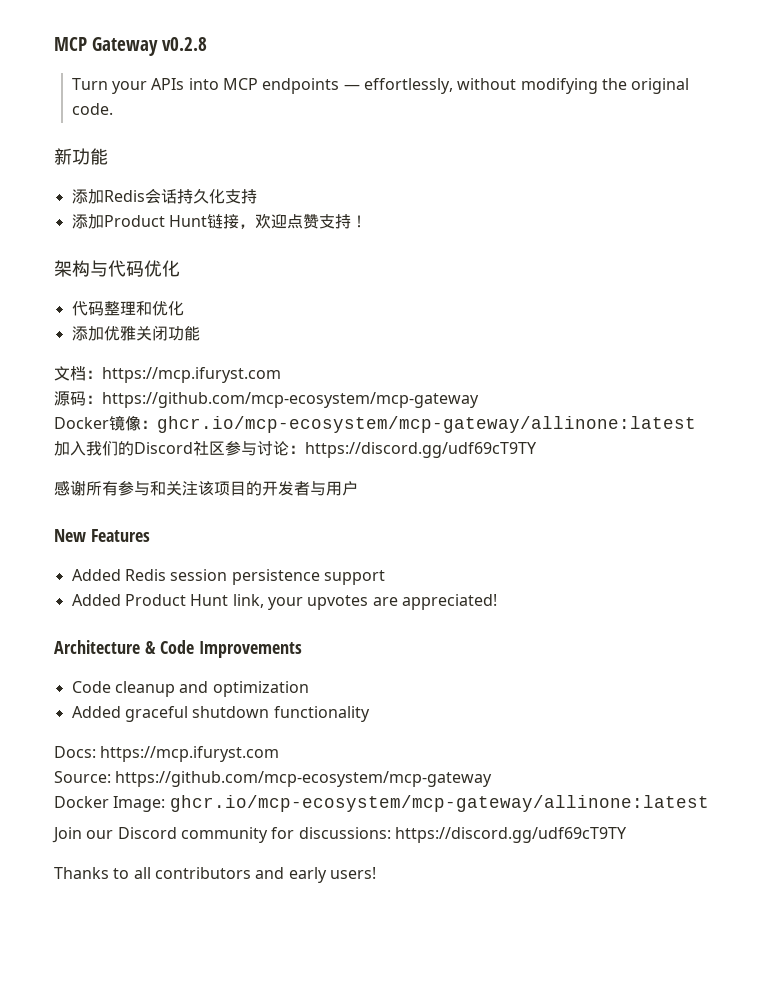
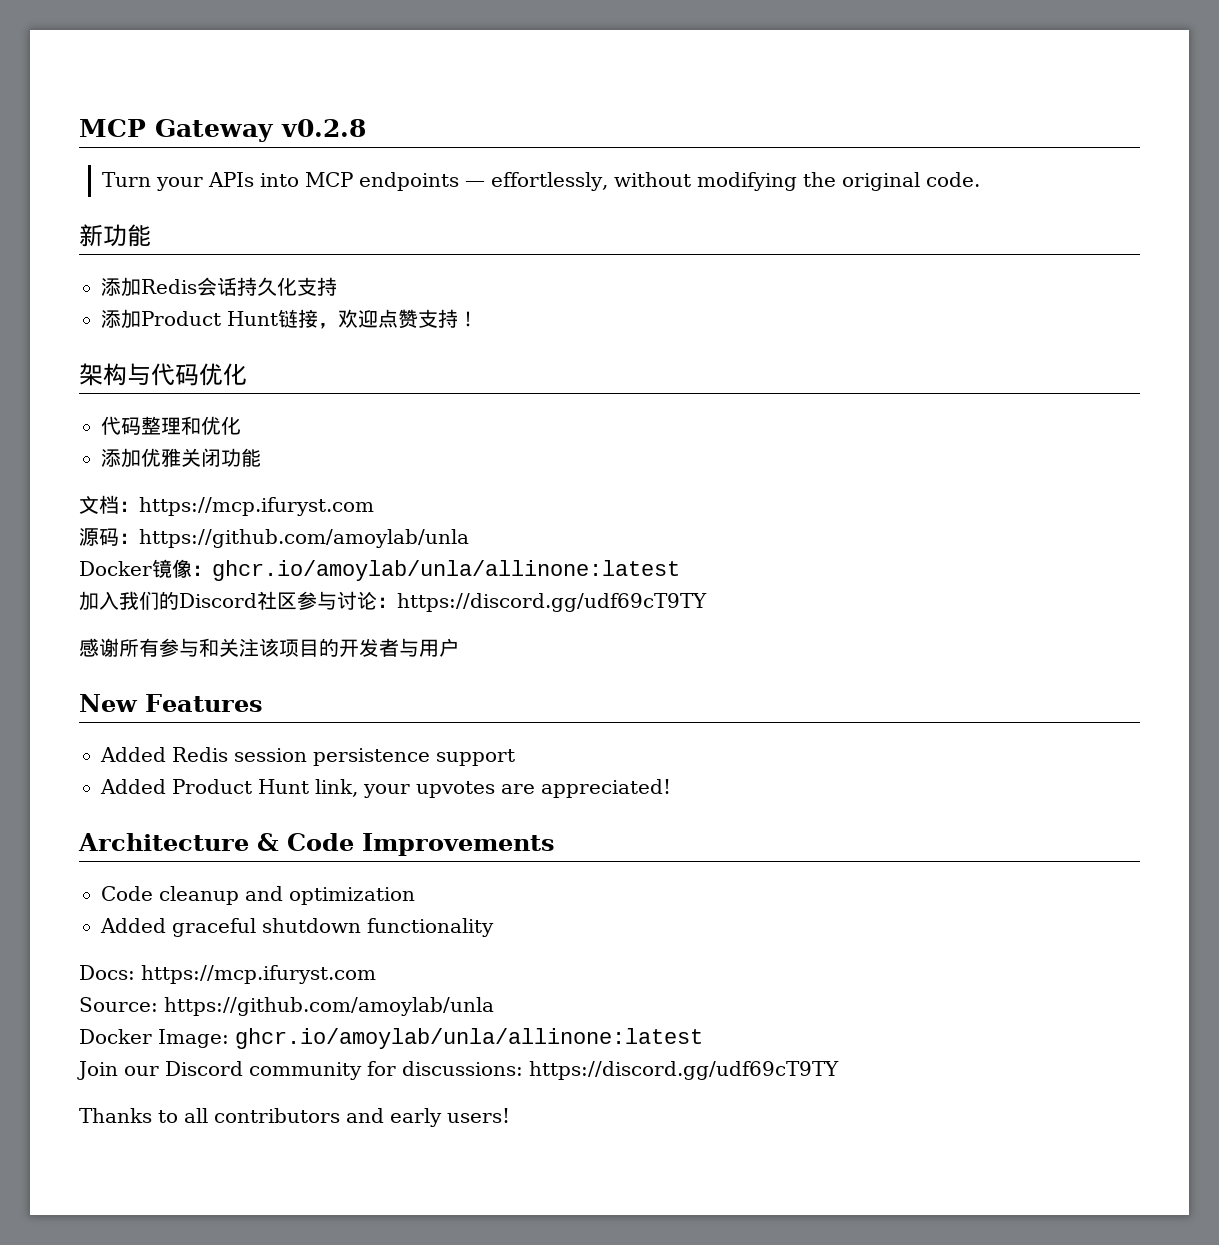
[102,392,479,408] https://github.com/mcp-ecosystem/mcp-gateway -> [139,529,469,548] https://github.com/amoylab/unla
[157,416,696,433] ghcr.io/mcp-ecosystem/mcp-gateway/allinone:latest -> [212,560,680,581] ghcr.io/amoylab/unla/allinone:latest
[115,771,493,787] https://github.com/mcp-ecosystem/mcp-gateway -> [164,997,494,1016] https://github.com/amoylab/unla
[169,795,709,812] ghcr.io/mcp-ecosystem/mcp-gateway/allinone:latest -> [235,1028,703,1049] ghcr.io/amoylab/unla/allinone:latest

